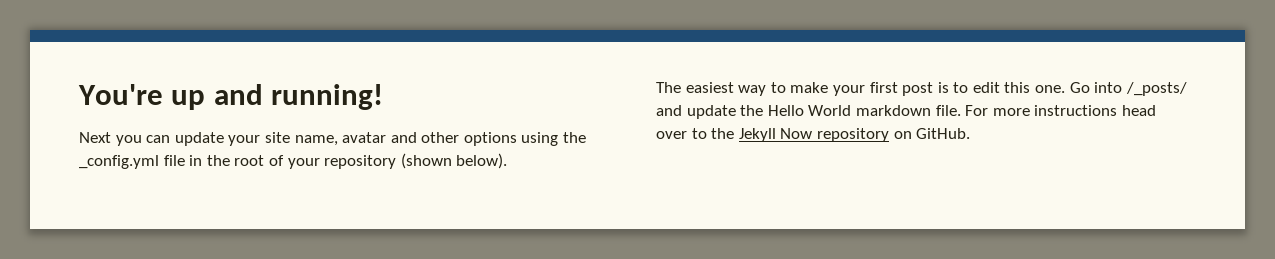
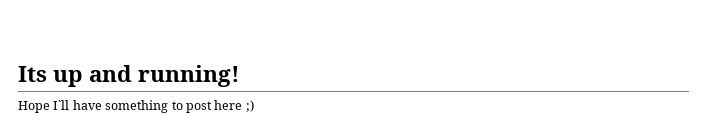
[78,84,163,105] You're -> [18,66,47,82] Its
[79,132,587,146] [79,153,508,169] [656,82,1187,96] [656,105,1156,119] [656,128,971,142] Next you can update your site name, avatar and other options using the _config.yml file in the root of your repository (shown below). // The easiest way to make your first post is to edit this one. Go into /_posts/ and update the Hello World markdown file. For more instructions head over to the Jekyll Now repository on GitHub. -> [18,100,254,113] Hope I`ll have something to post here ;)

